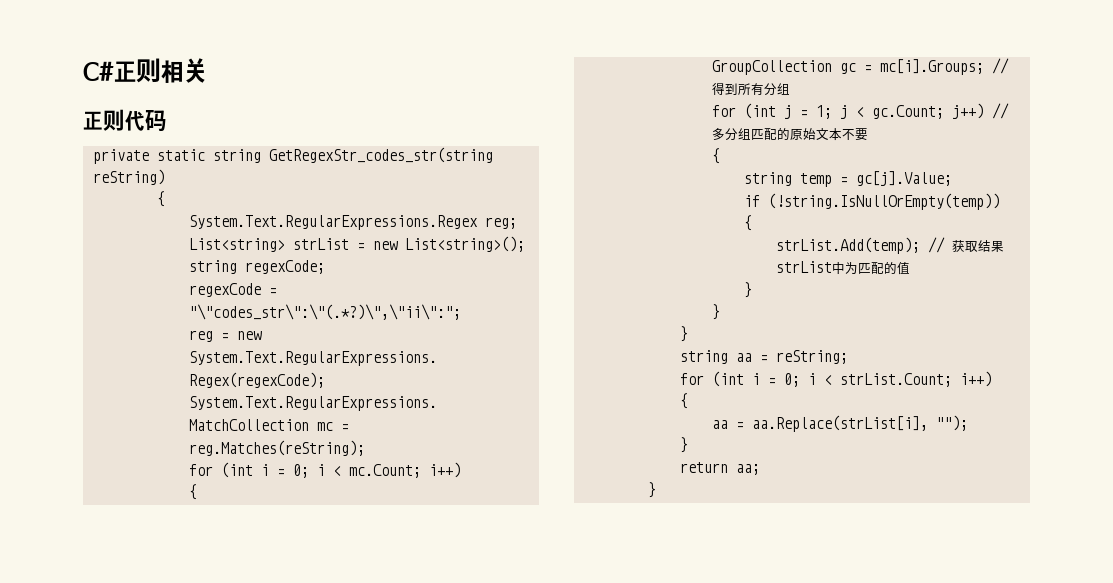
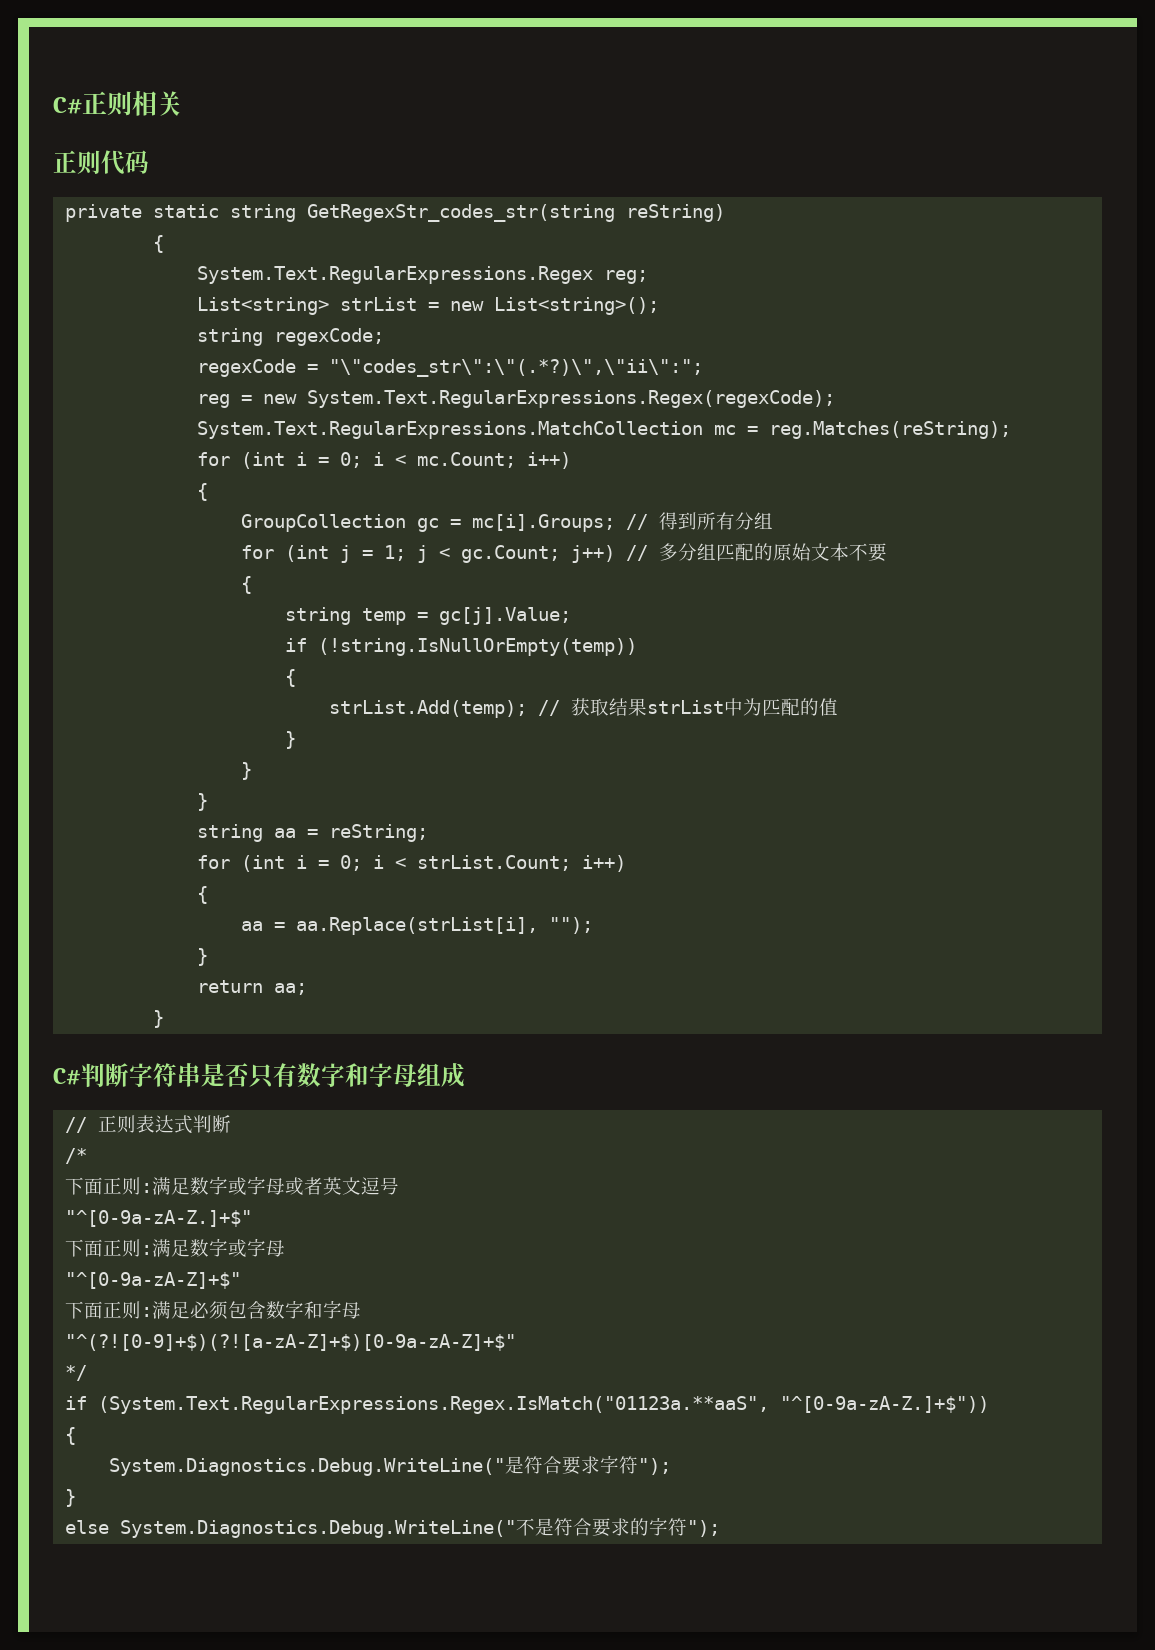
(656, 490) none -> [53,1063,465,1088] [65,1115,231,1134] [65,1148,87,1164] [65,1176,399,1195] [65,1210,252,1227] [65,1238,285,1257] [65,1272,241,1289] [65,1300,361,1320] [65,1334,516,1351] [65,1365,87,1381] [65,1396,989,1414] [65,1427,76,1445] [109,1455,671,1476] [65,1489,76,1507] [65,1517,720,1538] // C#判断字符串是否只有数字和字母组成 // // 正则表达式判断 // /* // 下面正则:满足数字或字母或者英文逗号 // "^[0-9a-zA-Z.]+$" // 下面正则:满足数字或字母 // "^[0-9a-zA-Z]+$" // 下面正则:满足必须包含数字和字母 // "^(?![0-9]+$)(?![a-zA-Z]+$)[0-9a-zA-Z]+$" // */ // if (System.Text.RegularExpressions.Regex.IsMatch("01123a.**aaS", "^[0-9a-zA-Z.]+$")) // { // System.Diagnostics.Debug.WriteLine("是符合要求字符"); // } // else System.Diagnostics.Debug.WriteLine("不是符合要求的字符");

